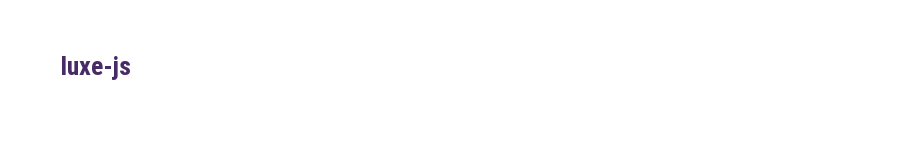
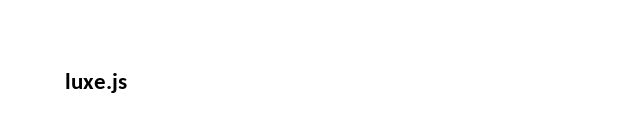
[61,56,131,80] luxe-js -> [65,73,127,93] luxe.js

